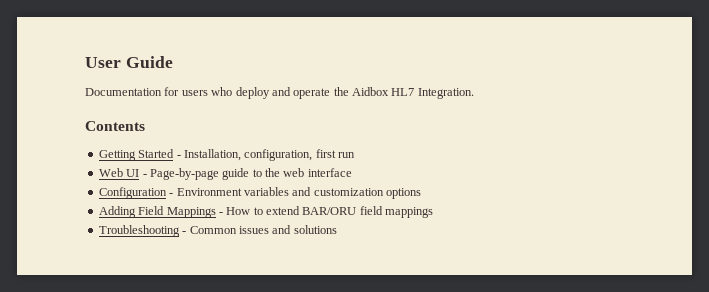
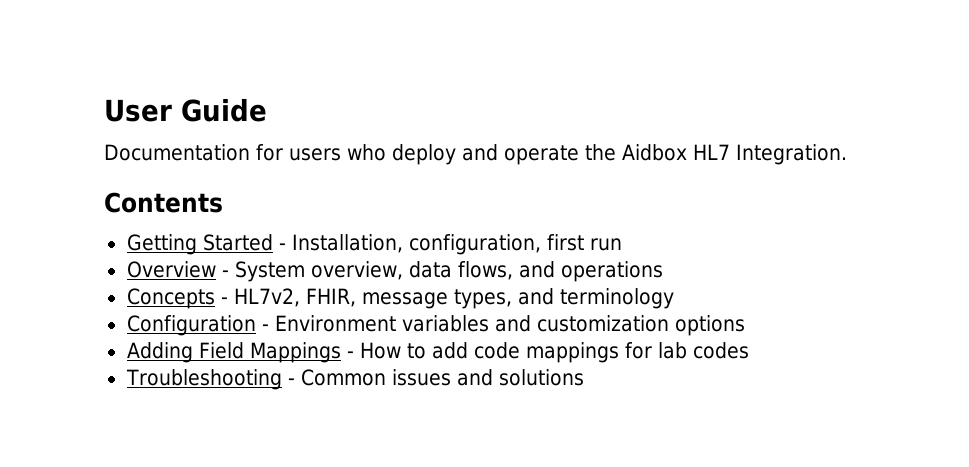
[98,168,352,180] Web UI - Page-by-page guide to the web interface -> [126,261,663,282] [126,288,674,309] Overview - System overview, data flows, and operations // Concepts - HL7v2, FHIR, message types, and terminology
[266,206,434,218] extend BAR/ORU field mappings -> [431,342,749,363] add code mappings for lab codes

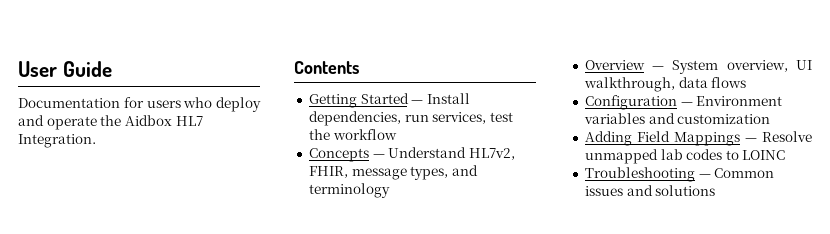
[278,234,622,255] [126,261,663,282] - Installation, configuration, first run // Overview - System overview, data flows, and operations -> [411,93,470,104] [308,111,513,126] [308,129,397,140] — Install dependencies, run services, test the workflow
[220,297,228,304] - -> [372,147,467,158] — Understand
(674, 298) none -> [584,60,812,74] [583,77,747,92] // Overview — System overview, UI walkthrough, data flows
[261,324,269,331] - -> [680,102,693,106] —
[674,315,745,336] options -> (771, 119) none
[346,342,652,363] - How to add code mappings for -> [744,131,812,142] [584,149,658,164] — Resolve unmapped
(749, 350) none -> [725,150,786,160] to LOINC
[287,378,295,385] - -> [698,174,711,178] —

